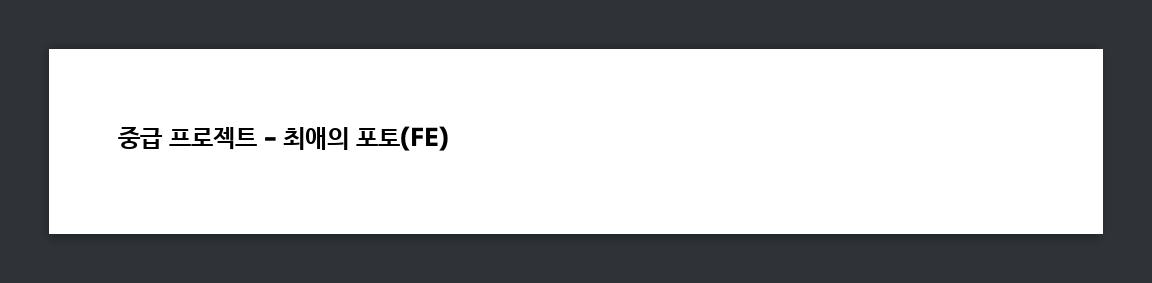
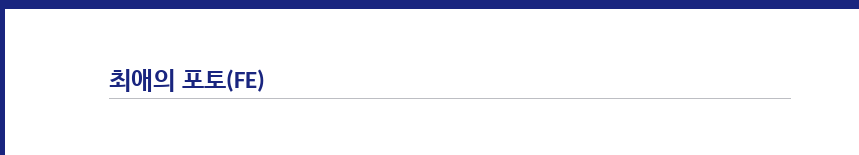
[118,126,277,150] 중급 프로젝트 - -> (109, 80) none

